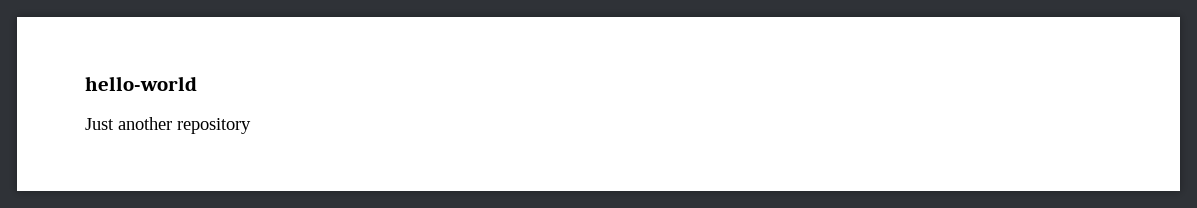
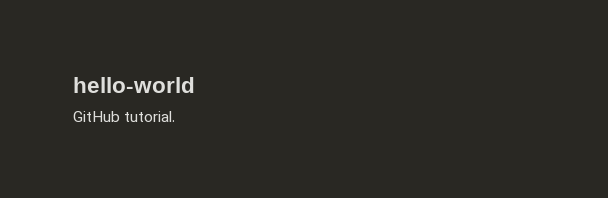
[85,117,251,134] Just another repository -> [73,111,176,122] GitHub tutorial.

